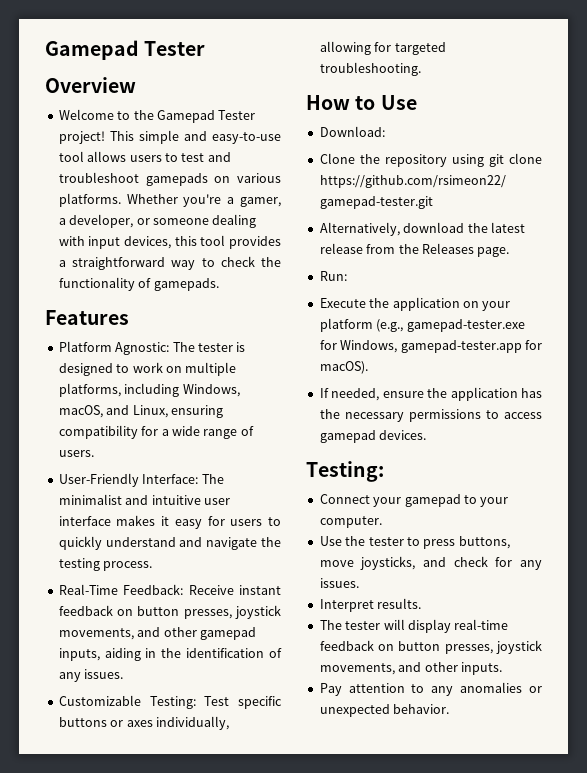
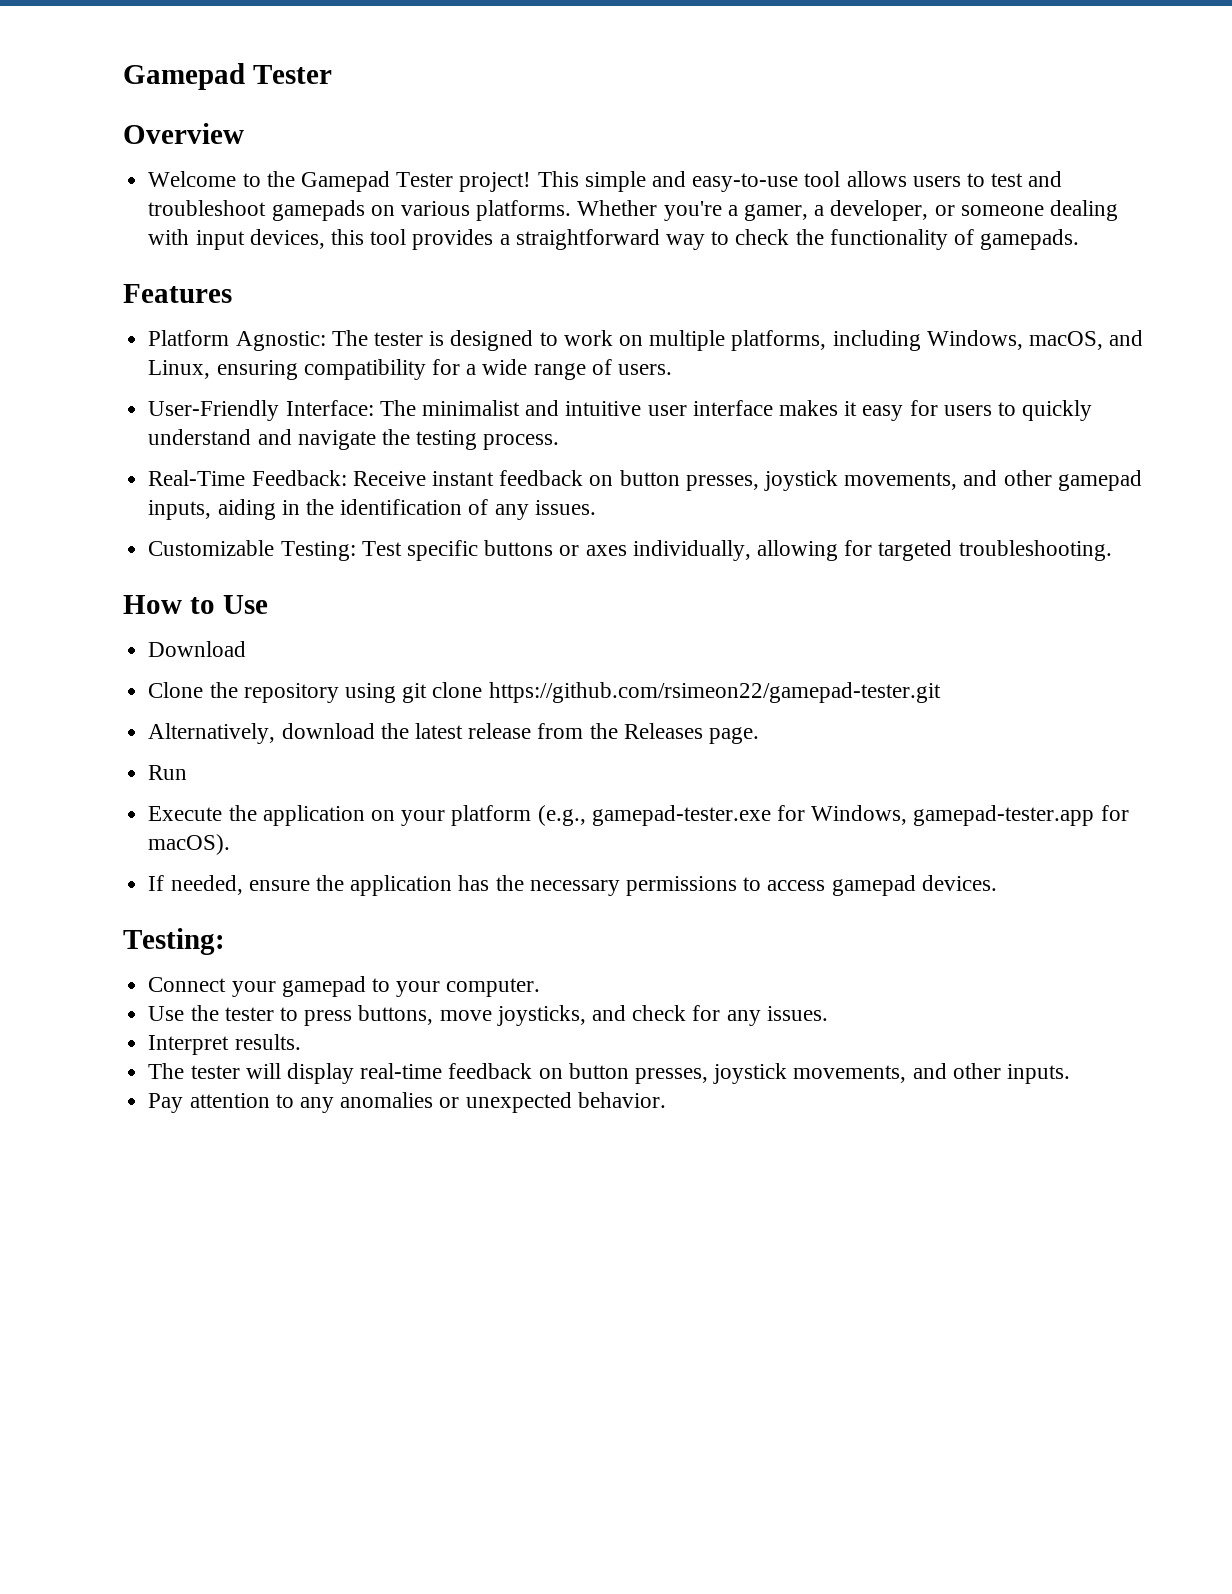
[319,126,385,137] Download: -> [148,641,247,657] Download
[319,271,347,281] Run: -> [148,765,188,780] Run

